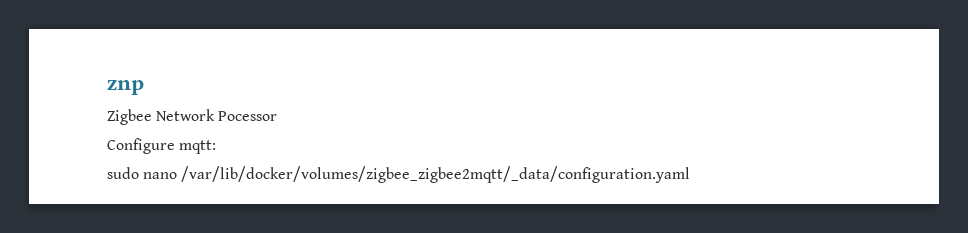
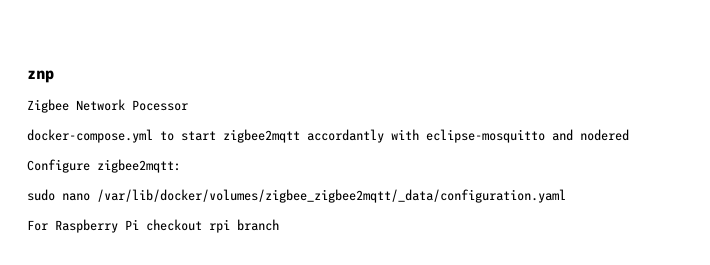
(278, 116) none -> [27,129,629,143] // docker-compose.yml to start zigbee2mqtt accordantly with eclipse-mosquitto and nodered
[179,140,217,154] mqtt: -> [97,159,181,173] zigbee2mqtt:
(691, 174) none -> [27,219,279,233] // For Raspberry Pi checkout rpi branch

